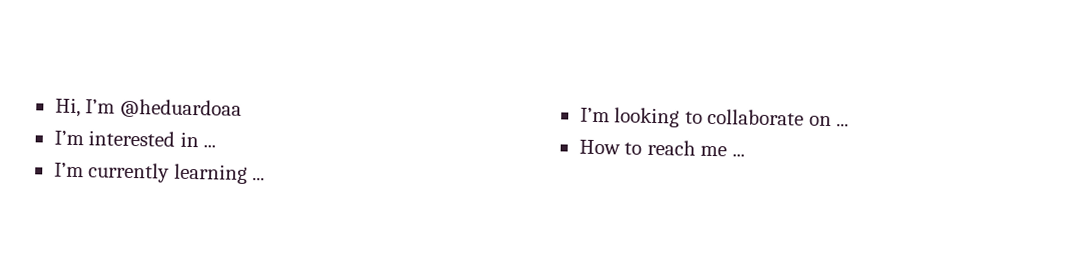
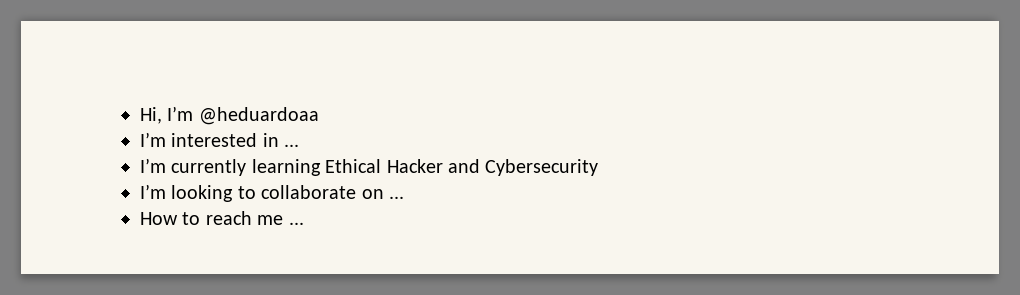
[252,177,266,181] ... -> [325,159,599,176] Ethical Hacker and Cybersecurity

